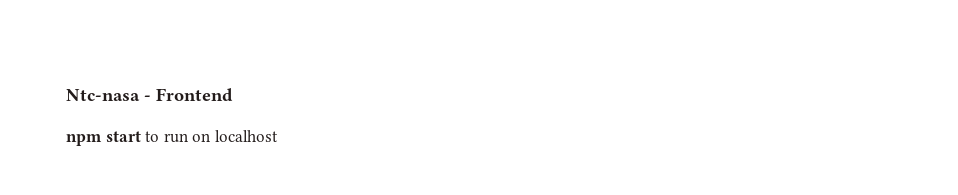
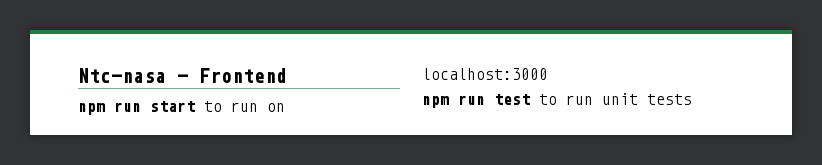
(102, 140) none -> [114,102,141,112] run
[214,130,278,142] localhost -> [422,68,548,80] [422,93,692,108] localhost:3000 // npm run test to run unit tests

